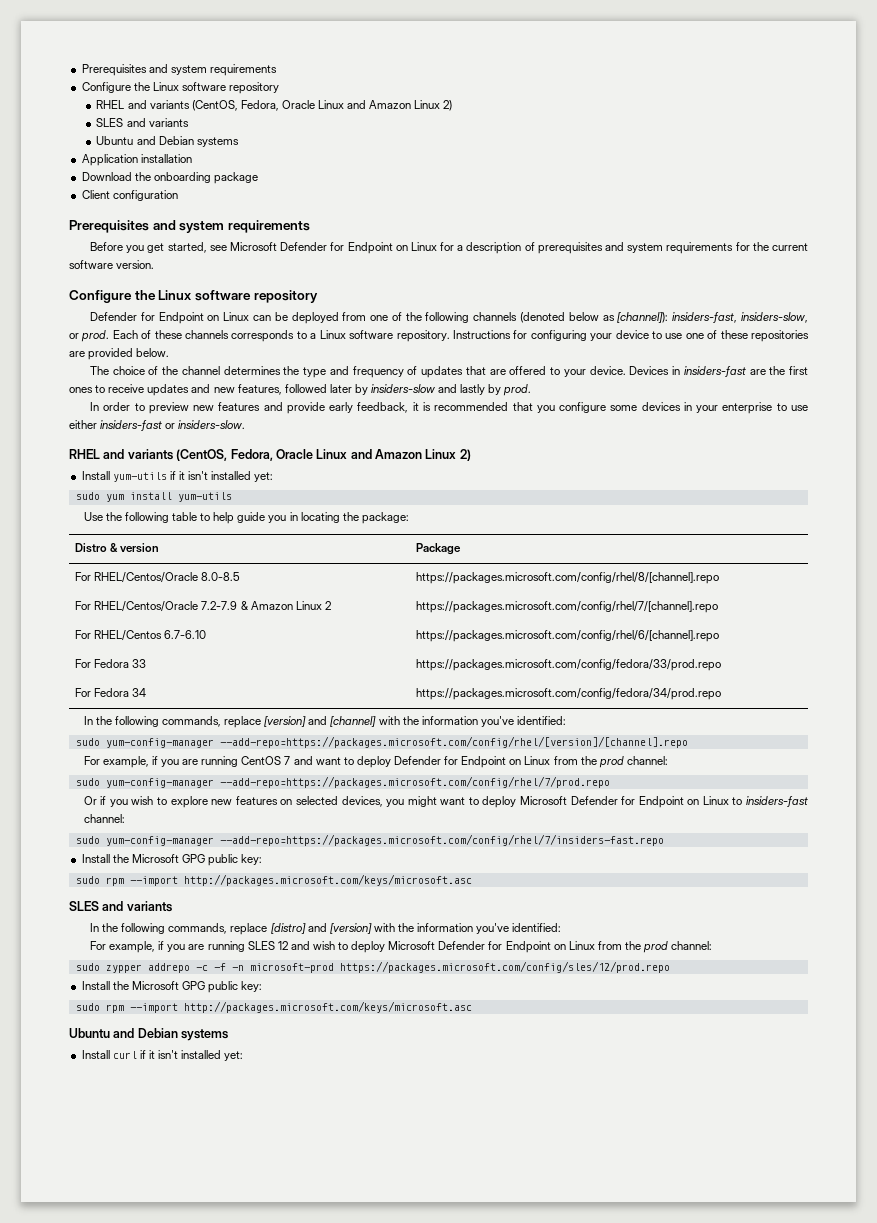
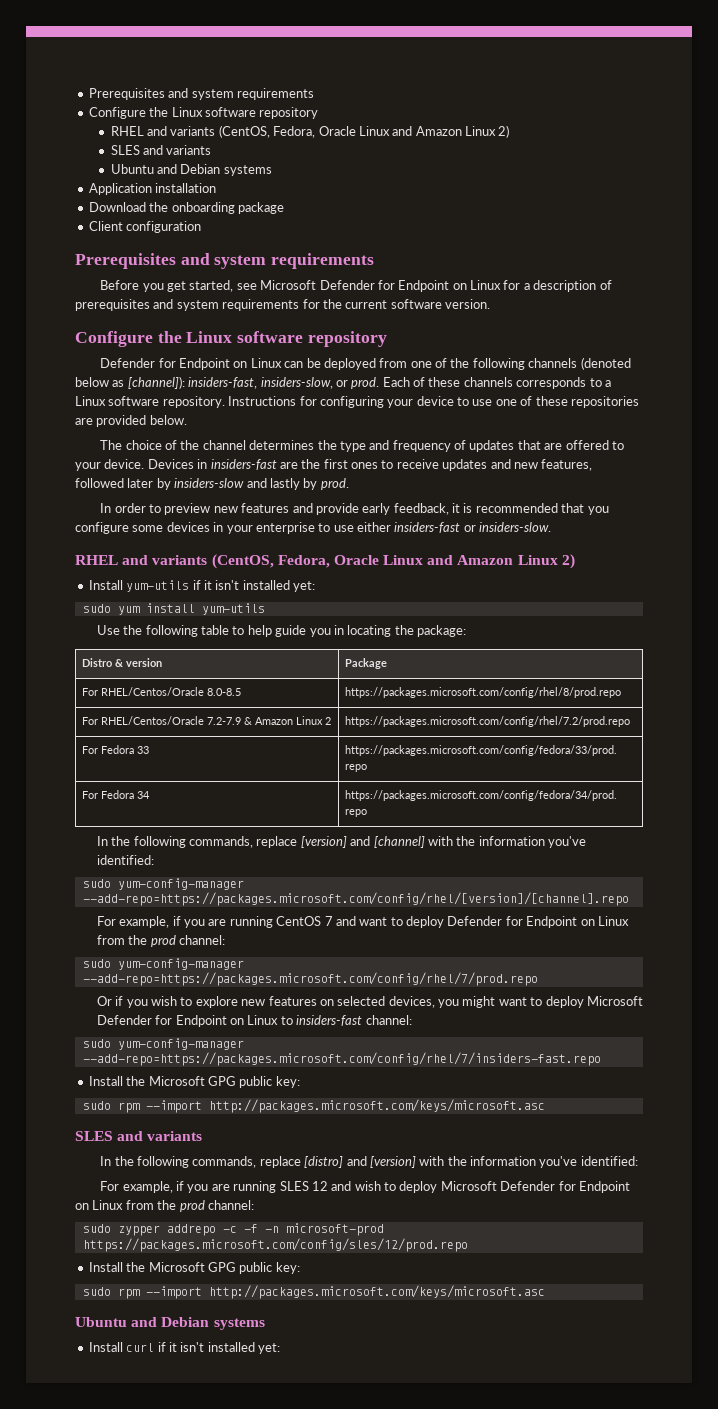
[416,572,720,584] https://packages.microsoft.com/config/rhel/8/[channel].repo -> [344,687,621,698] https://packages.microsoft.com/config/rhel/8/prod.repo
[416,601,719,613] [75,630,207,641] [416,630,720,642] https://packages.microsoft.com/config/rhel/7/[channel].repo // For RHEL/Centos 6.7-6.10 | https://packages.microsoft.com/config/rhel/6/[channel].repo -> [344,716,630,727] https://packages.microsoft.com/config/rhel/7.2/prod.repo

